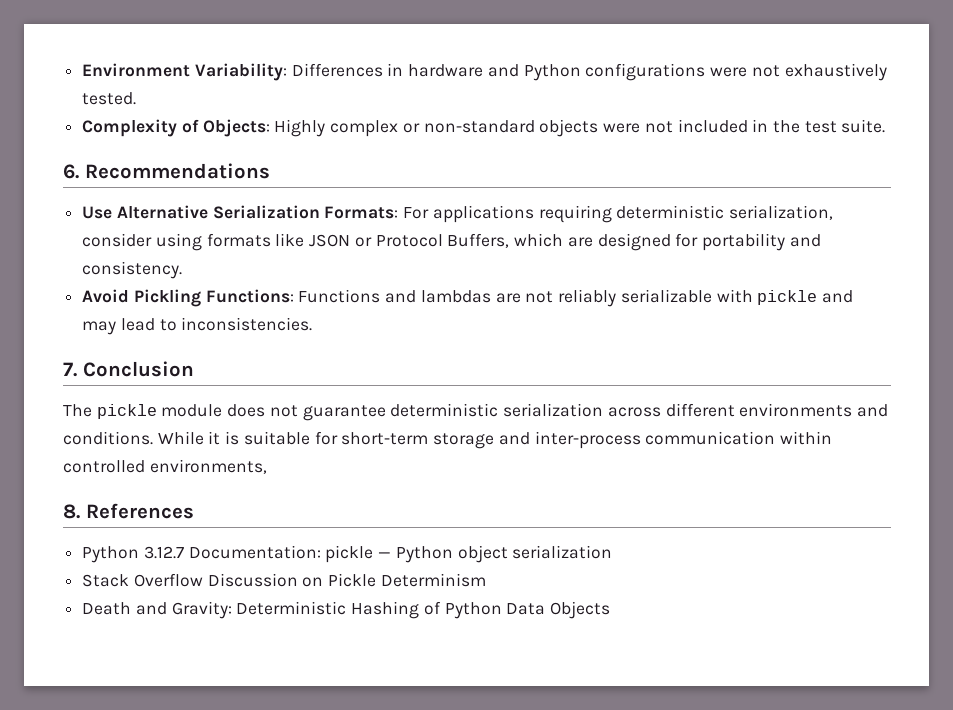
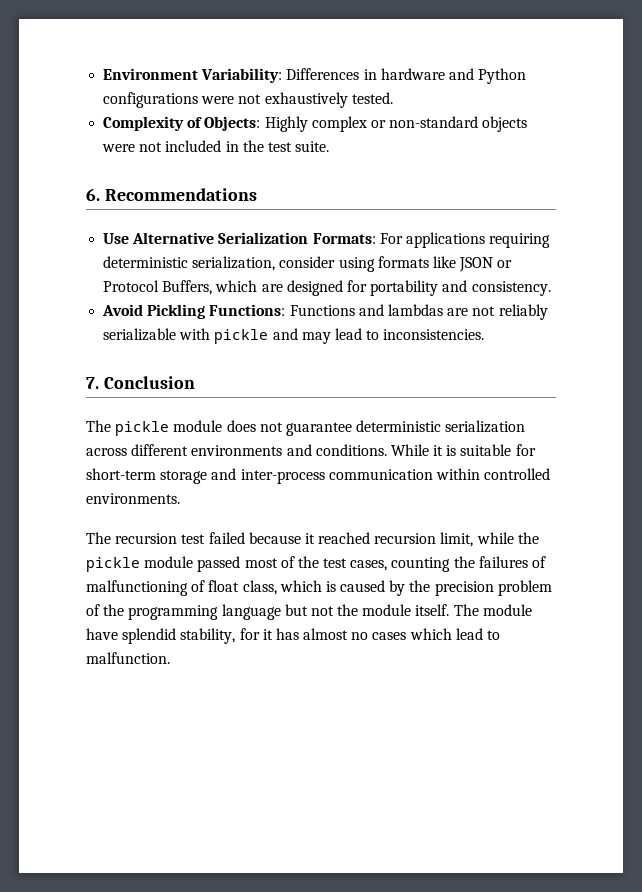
[149,459,267,474] [63,503,194,519] [82,545,613,563] [82,573,486,587] [82,601,611,619] environments, // 8. References // Python 3.12.7 Documentation: pickle — Python object serialization // Stack Overflow Discussion on Pickle Determinism // Death and Gravity: Deterministic Hashing of Python Data Objects -> [86,493,180,504] [86,532,539,547] [86,556,547,572] [86,580,552,596] [86,604,532,620] [86,628,501,644] [86,652,170,664] environments. // The recursion test failed because it reached recursion limit, while the pickle module passed most of the test cases, counting the failures of malfunctioning of float class, which is caused by the precision problem of the programming language but not the module itself. The module have splendid stability, for it has almost no cases which lead to malfunction.

